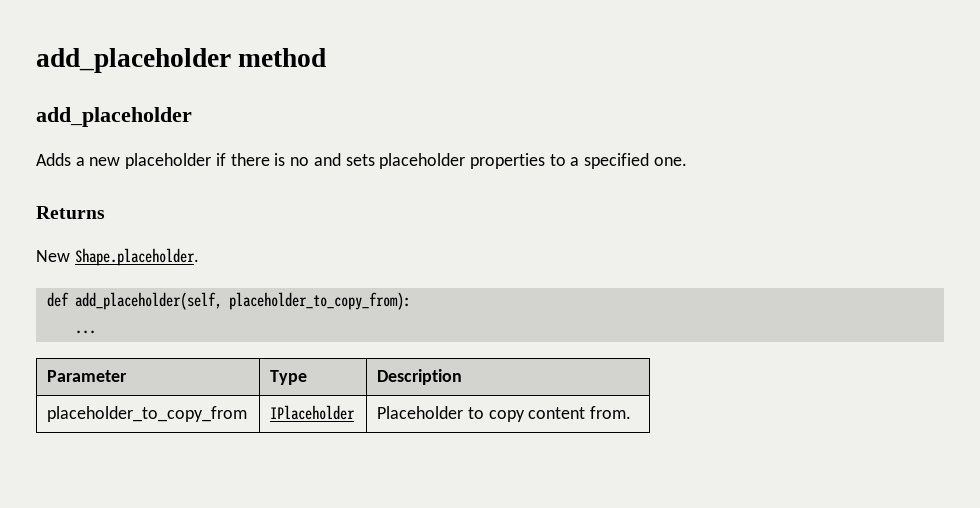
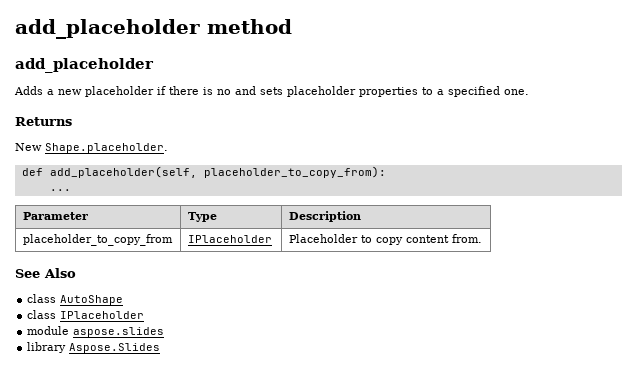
(632, 412) none -> [15,268,76,278] [27,294,124,305] [27,310,145,319] [27,326,165,337] [27,342,161,353] // See Also // class AutoShape // class IPlaceholder // module aspose.slides // library Aspose.Slides

